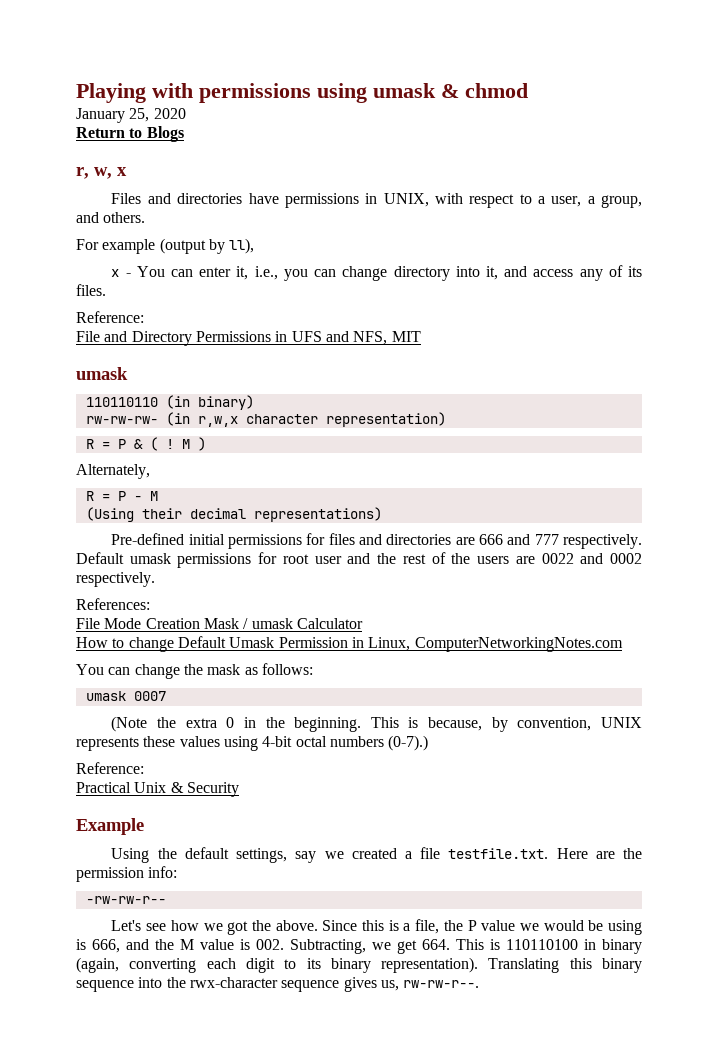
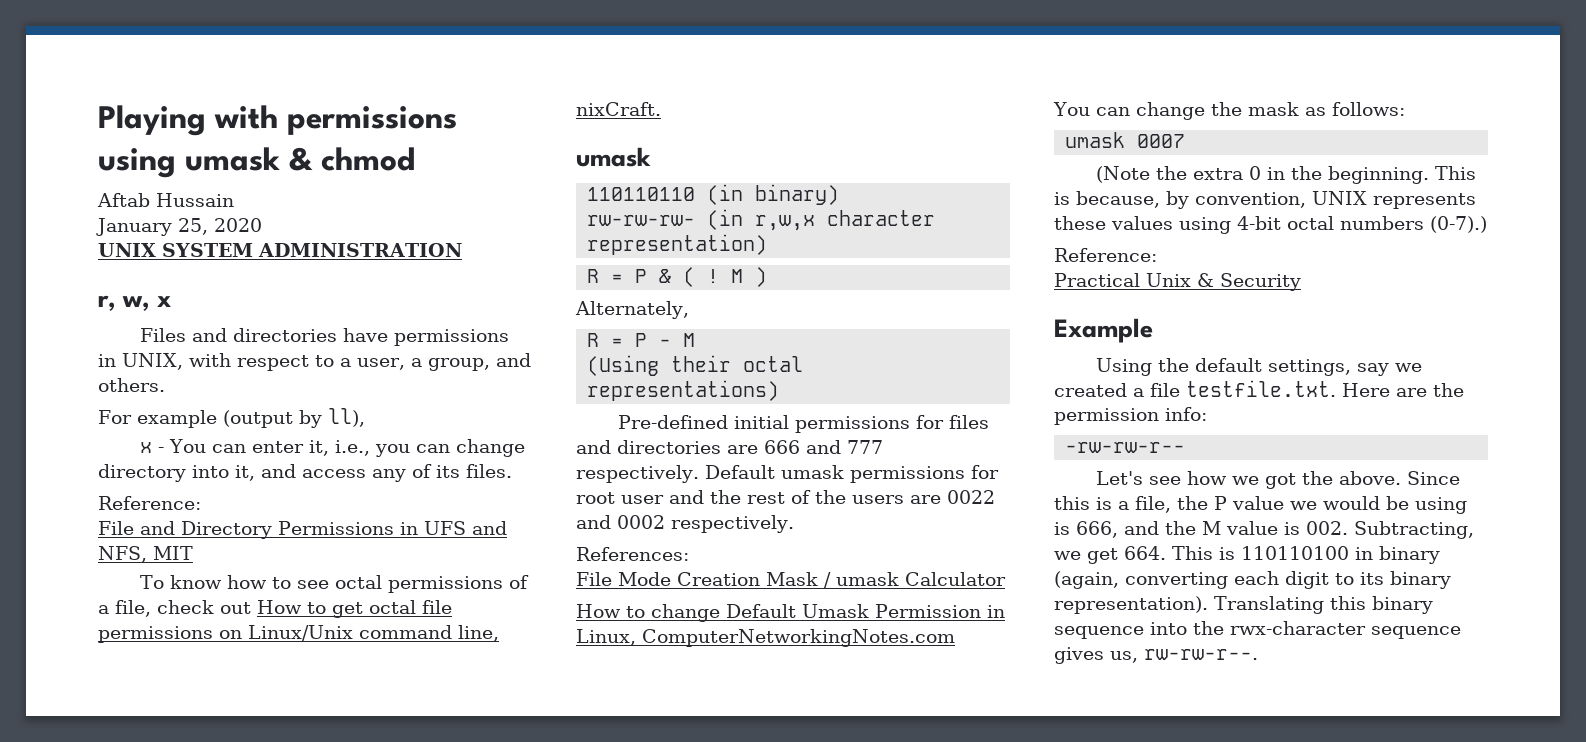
(528, 90) none -> [97,193,234,207] // Aftab Hussain
[76,126,184,142] Return to Blogs -> [98,243,462,257] UNIX SYSTEM ADMINISTRATION
(421, 336) none -> [140,575,530,593] [98,600,452,618] [98,625,499,643] [576,102,661,116] // To know how to see octal permissions of a file, check out How to get octal file permissions on Linux/Unix command line, nixCraft.
[189,508,246,519] decimal -> [743,356,804,372] octal

